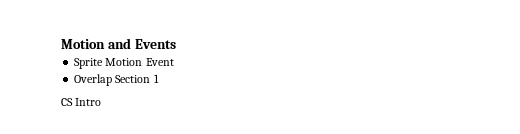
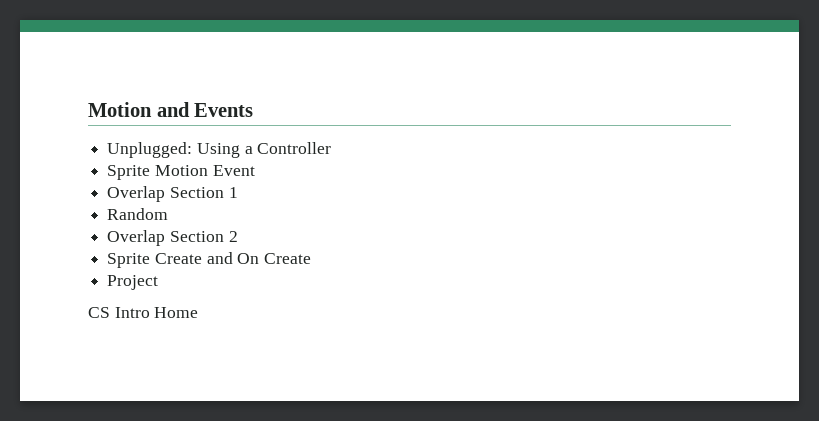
(176, 44) none -> [107,142,332,158] // Unplugged: Using a Controller
(159, 78) none -> [107,208,169,220] [107,230,238,246] [107,252,312,268] [107,275,159,290] // Random // Overlap Section 2 // Sprite Create and On Create // Project
(102, 102) none -> [154,307,199,318] Home

